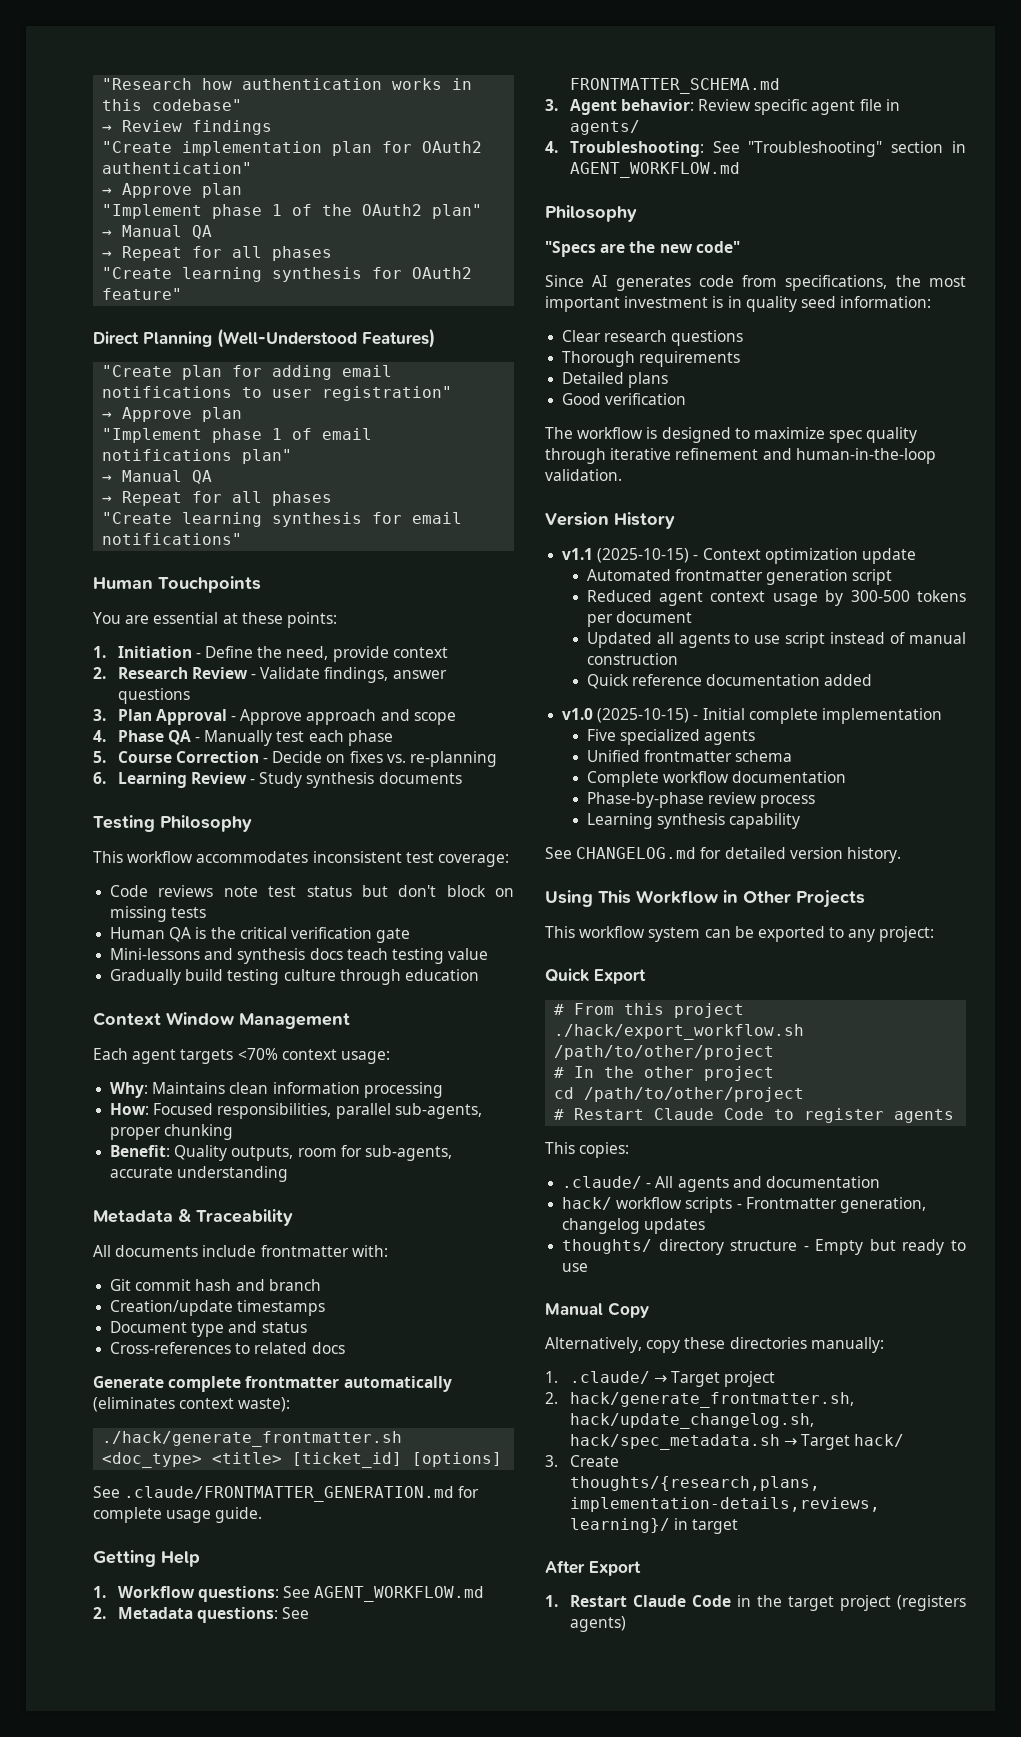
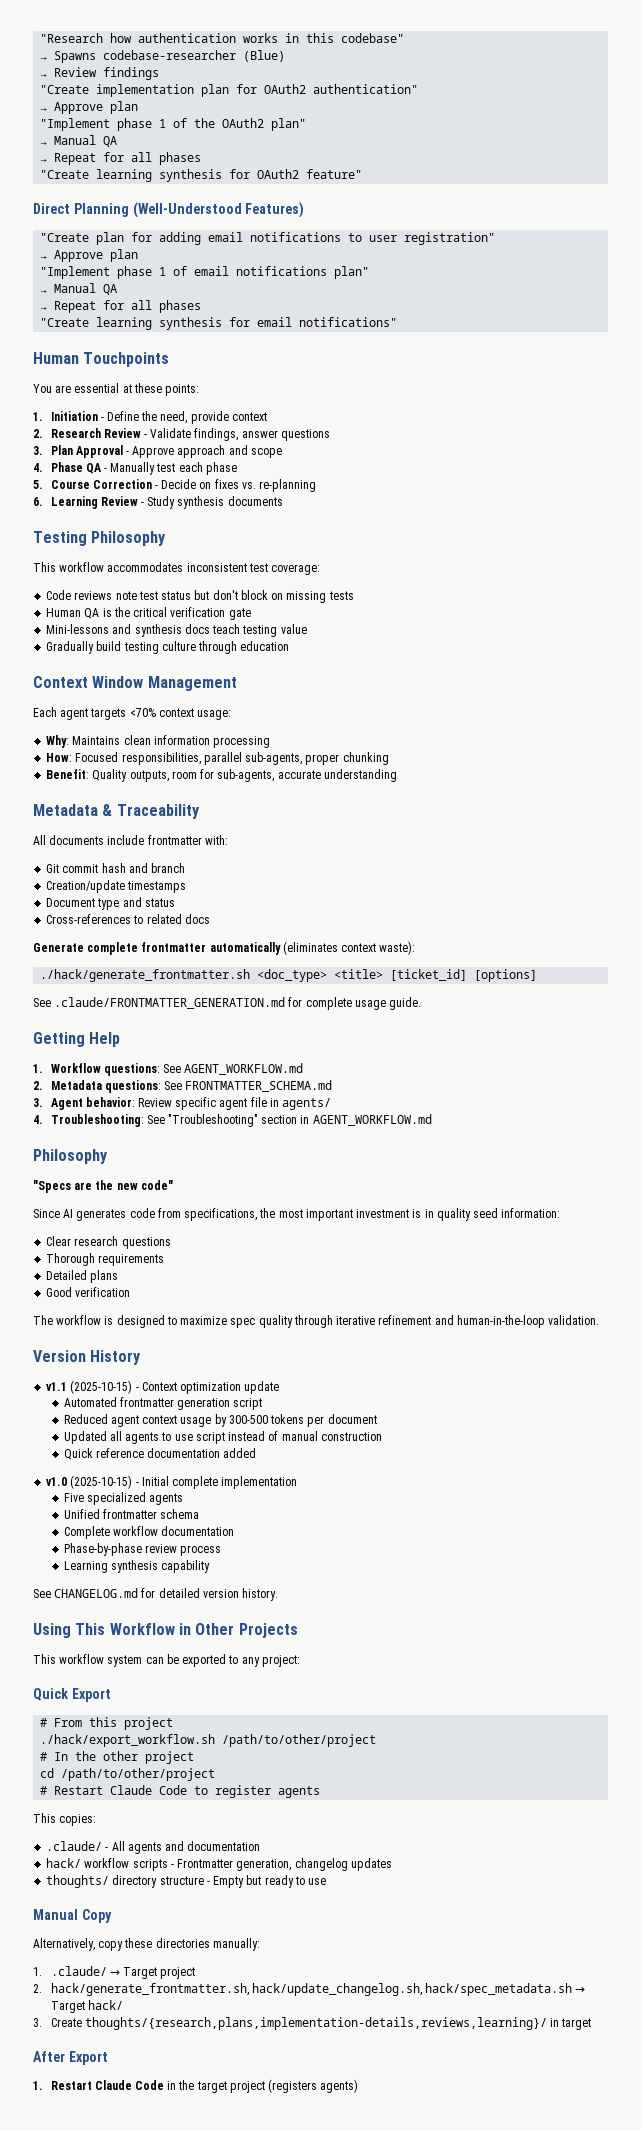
(243, 105) none -> [40,50,286,63] // → Spawns codebase-researcher (Blue)

